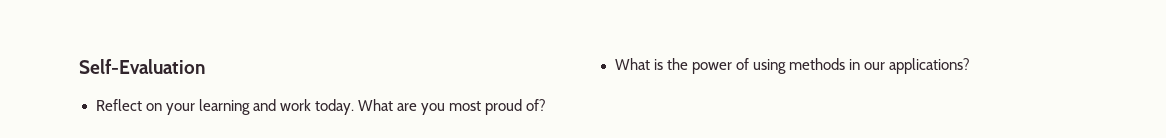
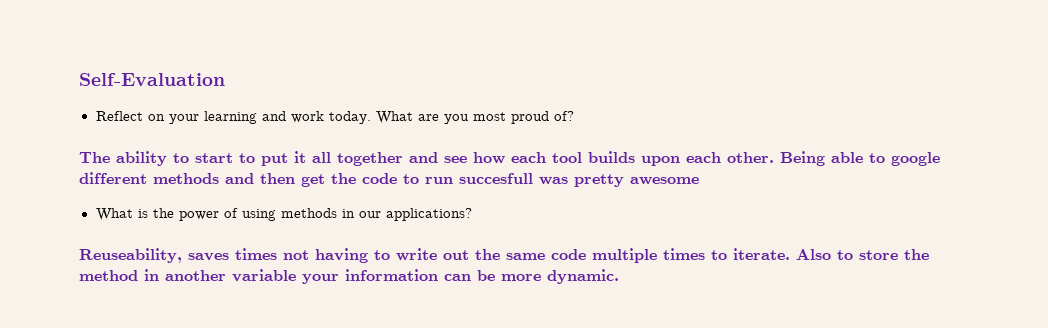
(547, 105) none -> [79,151,940,166] [79,172,699,187] // The ability to start to put it all together and see how each tool builds upon each other. Being able to google different methods and then get the code to run succesfull was pretty awesome
(970, 66) none -> [79,248,929,263] [79,269,619,284] // Reuseability, saves times not having to write out the same code multiple times to iterate. Also to store the method in another variable your information can be more dynamic.

